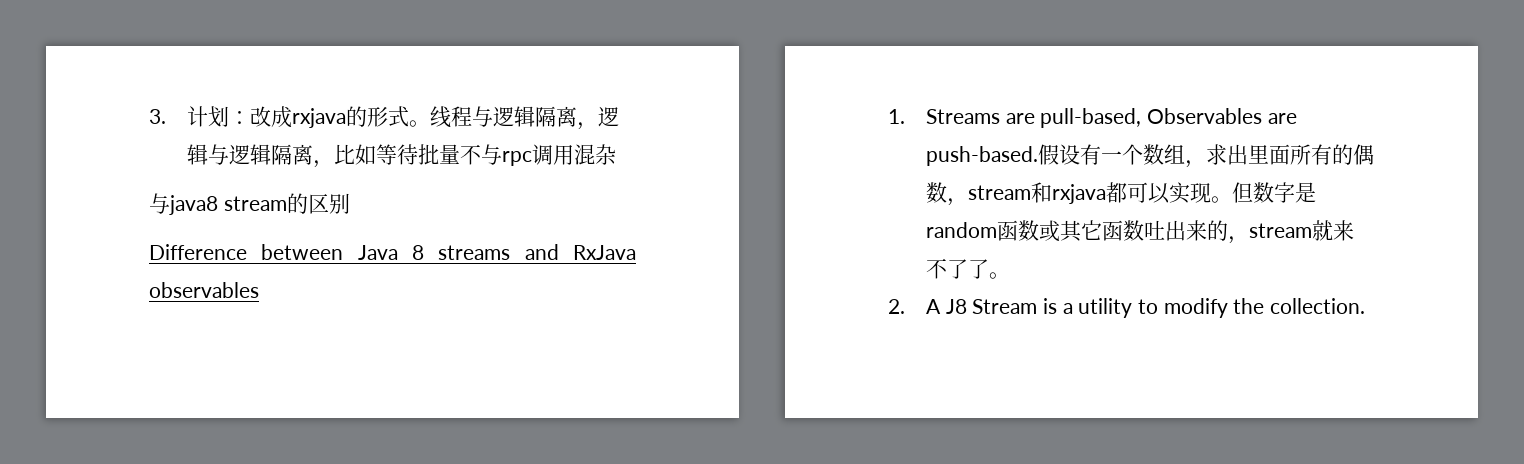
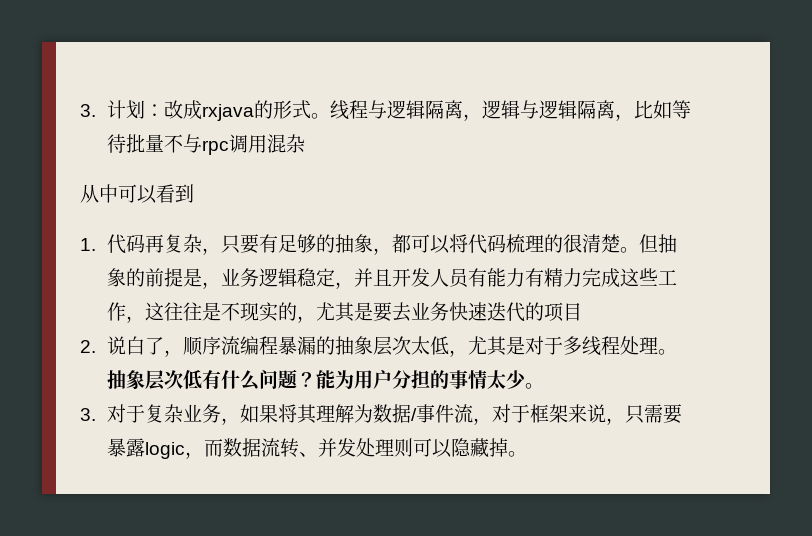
[149,193,350,215] [149,244,636,260] [149,282,259,298] [888,108,1297,128] [926,144,1375,168] [926,182,1317,206] [926,220,1355,244] [926,258,1011,279] [888,298,1366,318] 与java8 stream的区别 // Difference between Java 8 streams and RxJava observables // 1. Streams are pull-based, Observables are push-based.假设有一个数组，求出里面所有的偶数，stream和rxjava都可以实现。但数字是random函数或其它函数吐出来的，stream就来不了了。 // 2. A J8 Stream is a utility to modify the collection. -> [80,184,194,204] [80,234,677,255] [106,268,677,289] [106,302,582,323] [80,336,677,357] [106,369,544,390] [80,404,682,425] [106,438,527,459] 从中可以看到 // 1.代码再复杂，只要有足够的抽象，都可以将代码梳理的很清楚。但抽象的前提是，业务逻辑稳定，并且开发人员有能力有精力完成这些工作，这往往是不现实的，尤其是要去业务快速迭代的项目 // 2.说白了，顺序流编程暴漏的抽象层次太低，尤其是对于多线程处理。抽象层次低有什么问题？能为用户分担的事情太少。 // 3.对于复杂业务，如果将其理解为数据/事件流，对于框架来说，只需要暴露logic，而数据流转、并发处理则可以隐藏掉。

